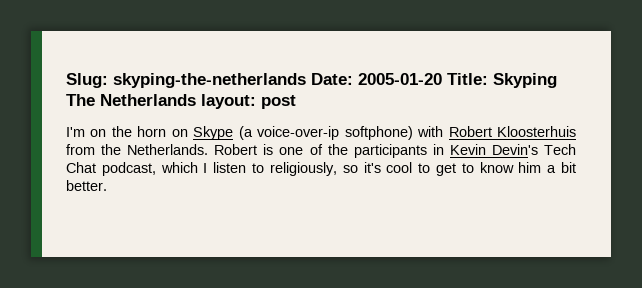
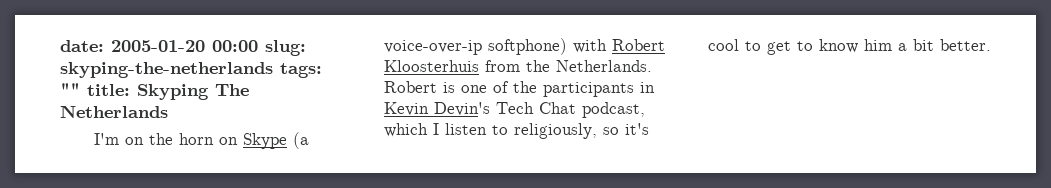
[66,73,488,88] Slug: skyping-the-netherlands Date: 2005-01-20 Title: -> [60,40,306,56] [60,62,322,78] [60,83,130,96] date: 2005-01-20 00:00 slug: skyping-the-netherlands tags: "" title:
[201,94,296,109] layout: post -> (168, 111) none

